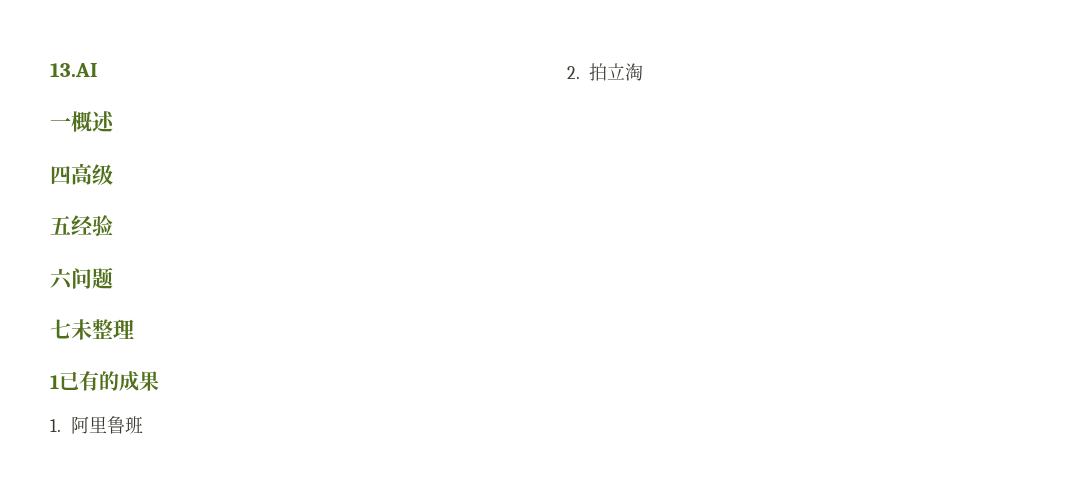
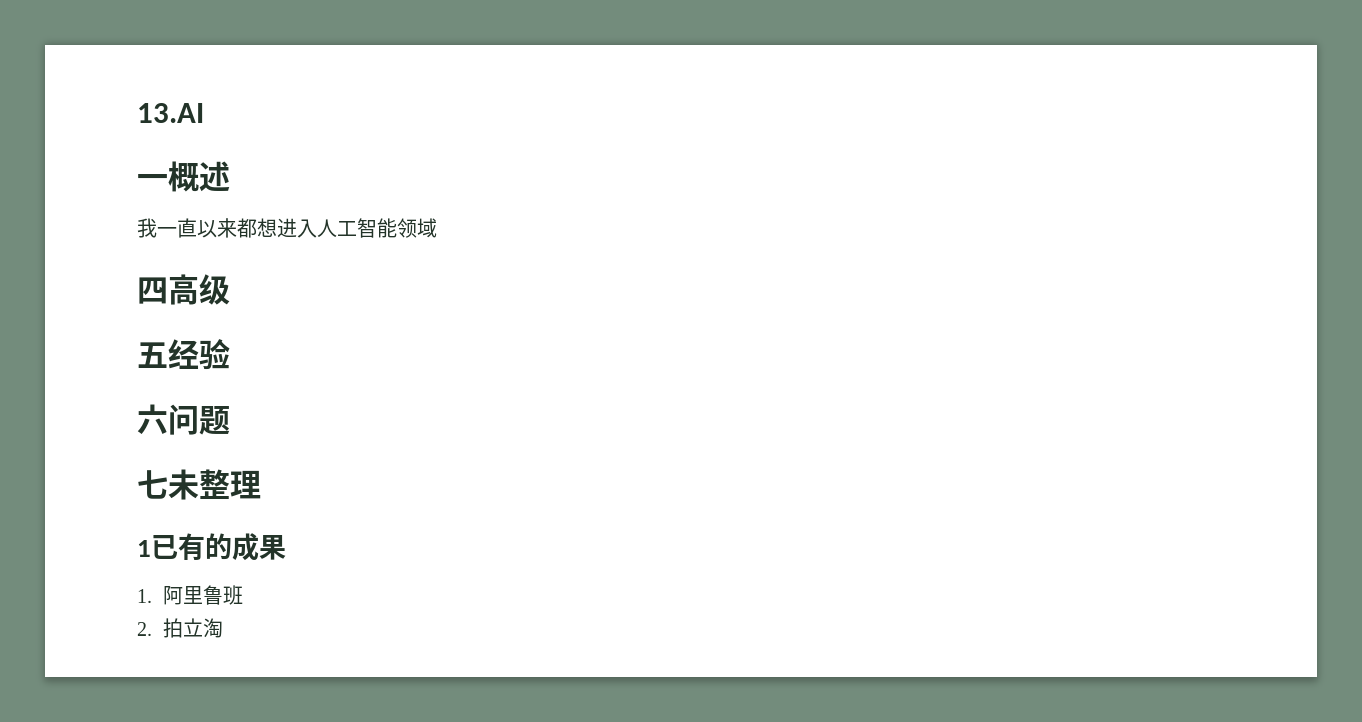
(115, 121) none -> [137,218,437,238] // 我一直以来都想进入人工智能领域

